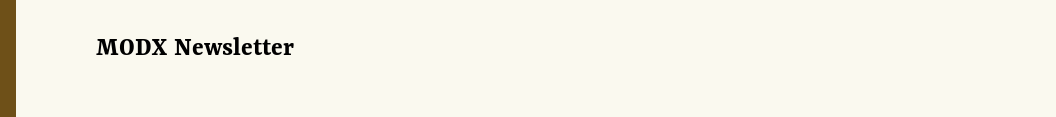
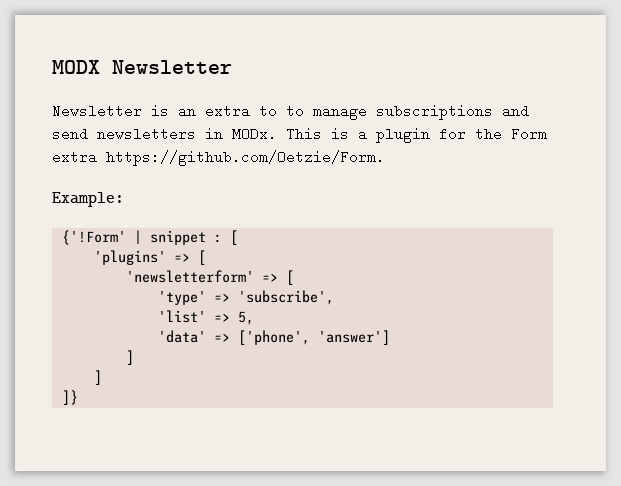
(295, 46) none -> [52,104,529,120] [52,127,547,143] [52,150,385,166] [52,192,124,207] [61,230,238,245] [93,250,206,265] [125,270,294,285] [157,290,334,305] [157,310,254,325] [157,330,390,345] [125,350,134,365] [93,370,102,385] [61,390,78,405] // Newsletter is an extra to to manage subscriptions and send newsletters in MODx. This is a plugin for the Form extra https://github.com/Oetzie/Form. // Example: // {'!Form' | snippet : [ // 'plugins' => [ // 'newsletterform' => [ // 'type' => 'subscribe', // 'list' => 5, // 'data' => ['phone', 'answer'] // ] // ] // ]}

